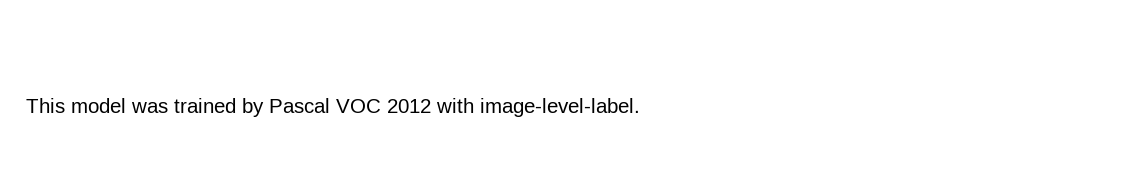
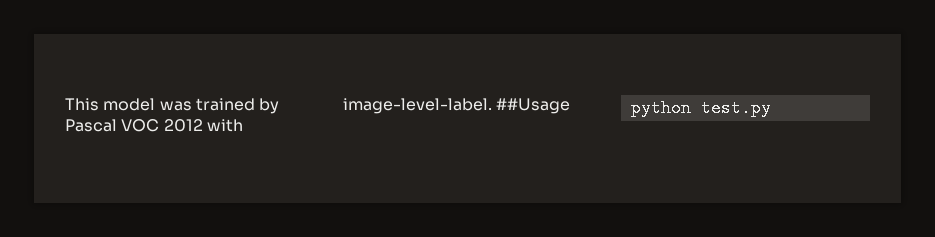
(640, 107) none -> [496,98,571,114] [630,99,771,117] ##Usage // python test.py

